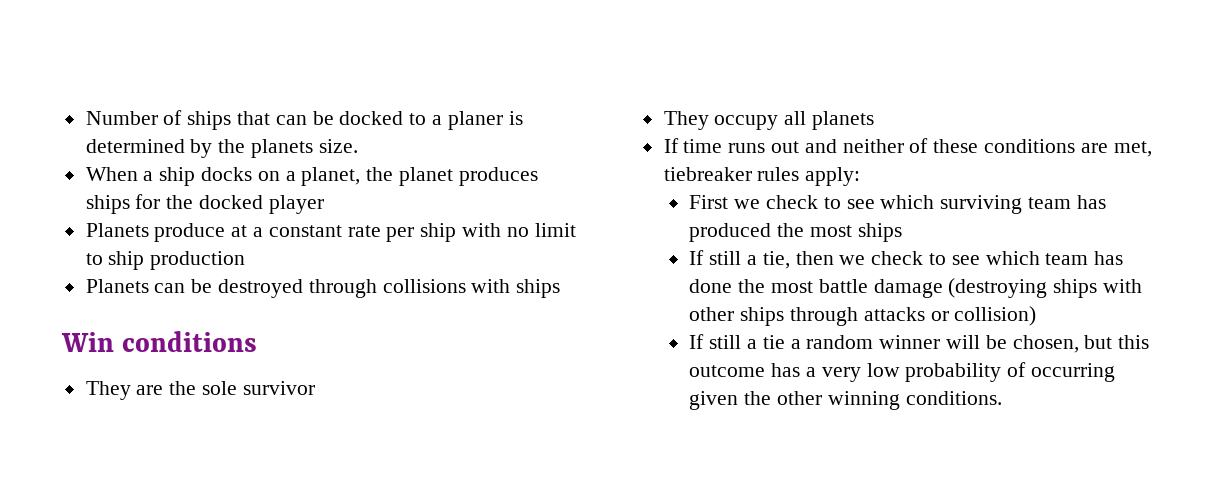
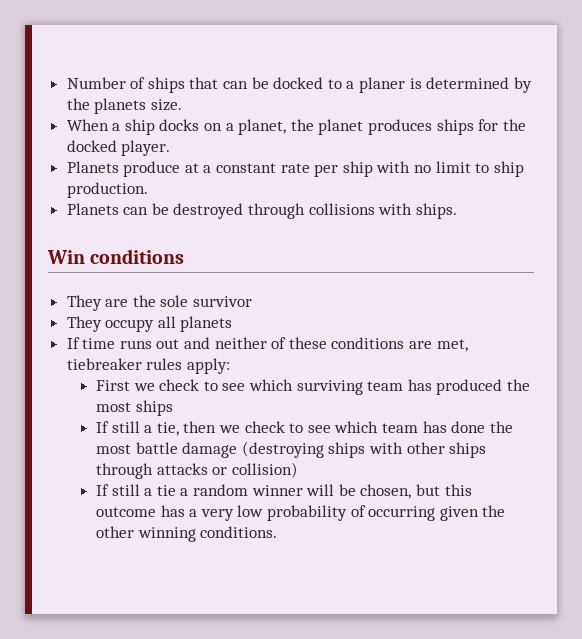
[268,195,324,214] player -> [121,140,171,156] player.
[150,251,246,270] production -> [66,182,148,198] production.
[516,279,561,298] ships -> [415,203,457,219] ships.

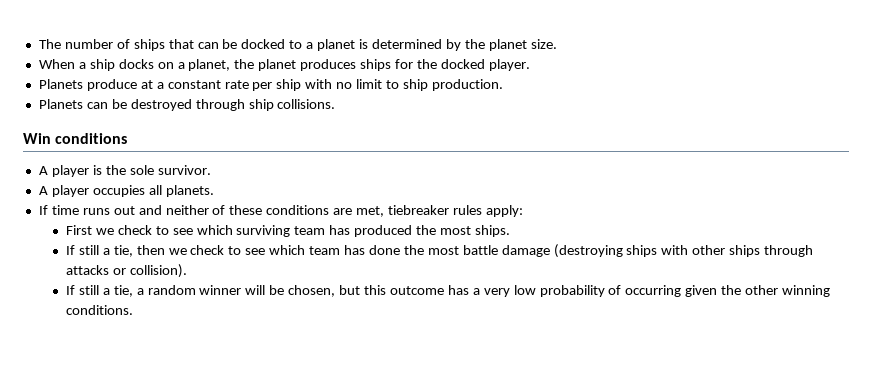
[66,77,126,89] Number -> [38,39,113,49] The number
[359,77,406,93] planer -> [317,39,356,51] planet
[94,98,147,114] planets -> [488,39,527,51] planet
[308,203,457,219] collisions with ships. -> [248,99,336,111] ship collisions.
[66,295,253,311] [66,316,233,332] They are the sole survivor // They occupy all planets -> [38,165,211,177] [38,185,214,197] A player is the sole survivor. // A player occupies all planets.
[135,400,173,416] ships -> [474,225,510,237] ships.
[231,462,298,478] [96,484,176,496] collision) // If still a tie -> [129,264,187,278] [65,285,133,297] collision). // If still a tie,

